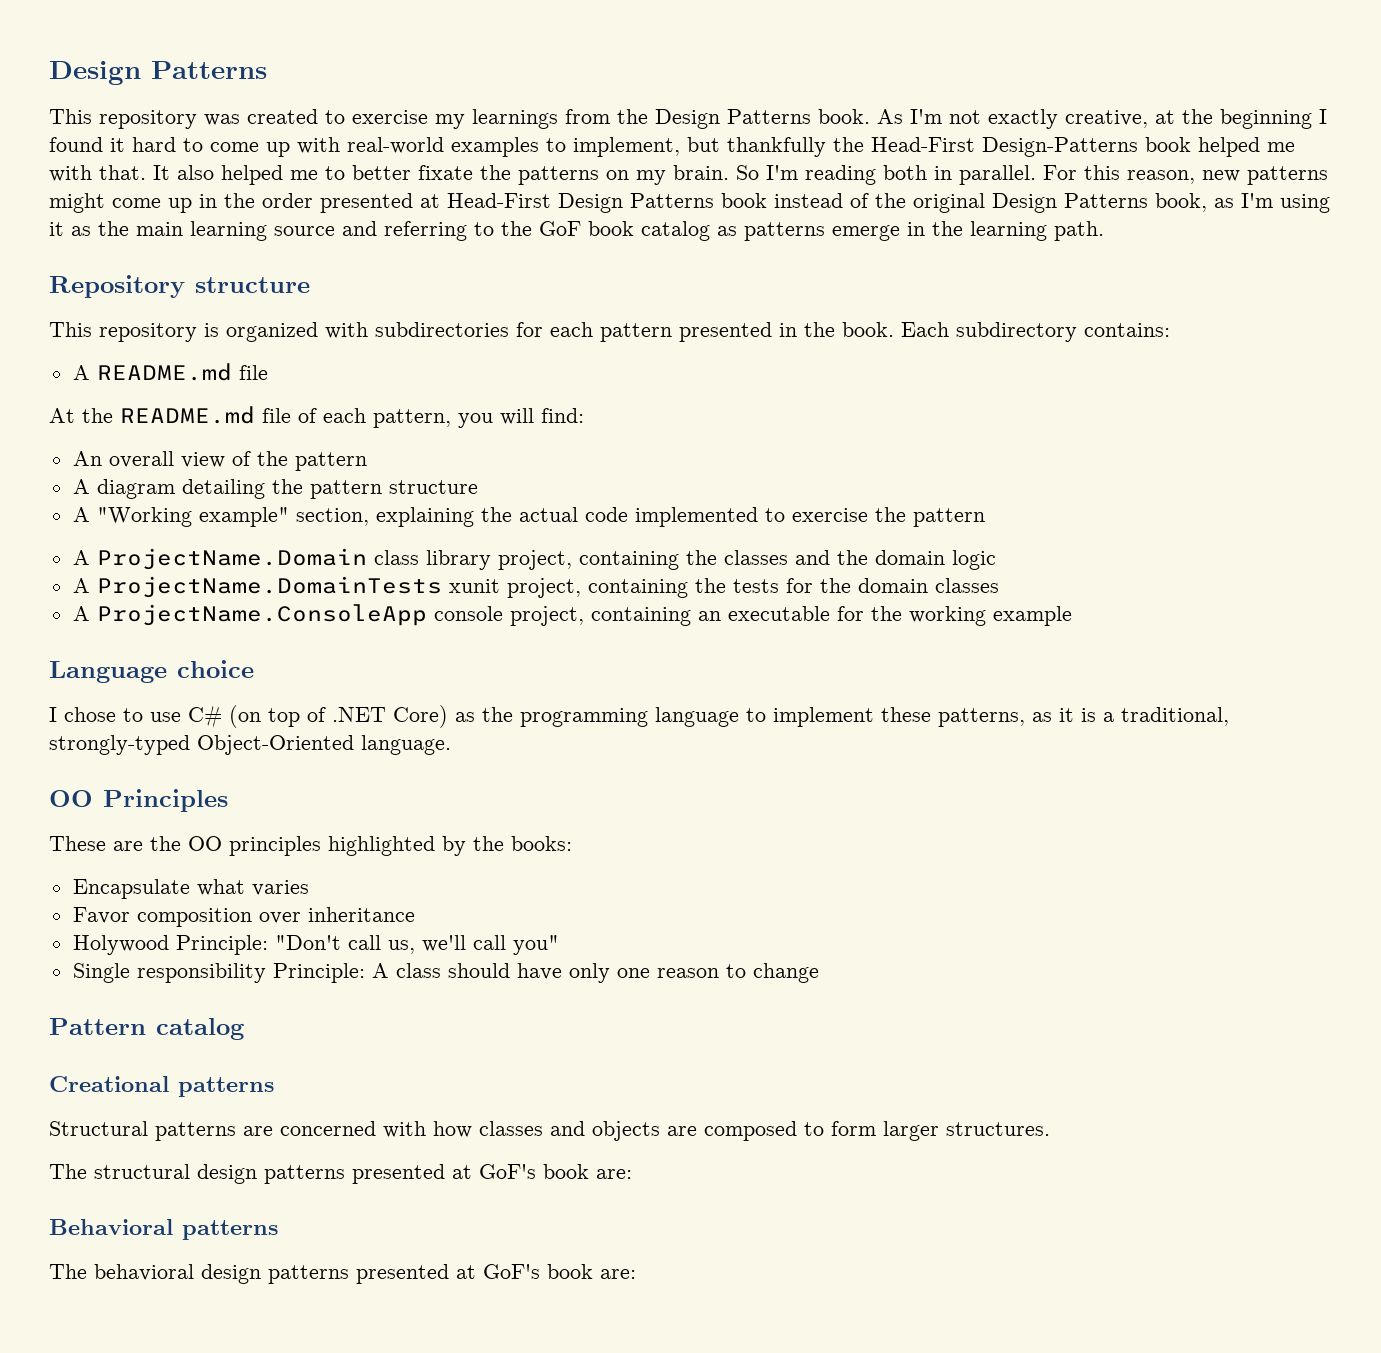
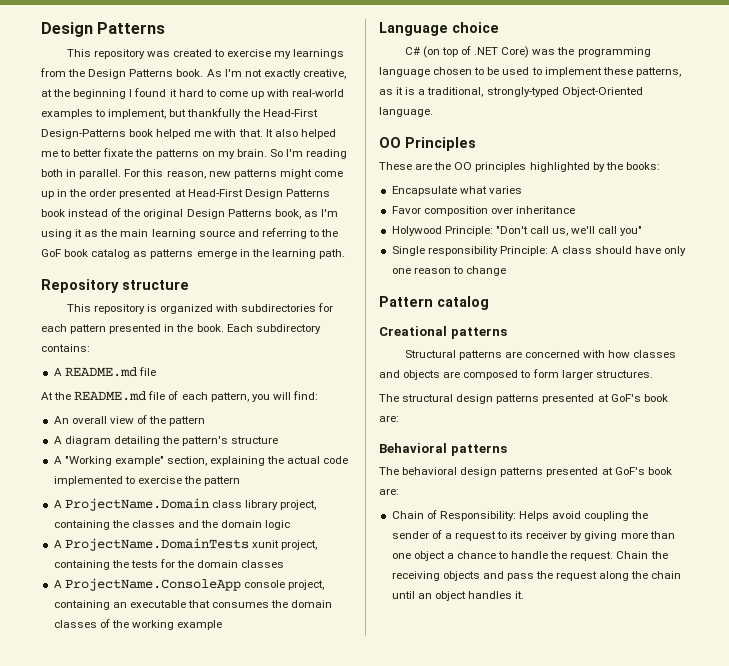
[309,480,382,499] pattern -> [182,436,229,446] pattern's
[836,606,864,621] for -> [187,600,333,608] [53,619,110,628] that consumes the domain classes of
[49,707,181,722] I chose to use -> (499, 27) none
[455,712,475,722] as -> [532,49,556,55] was
(739, 717) none -> [433,67,530,75] chosen to be used
(636, 1274) none -> [391,510,649,521] [391,530,675,541] [391,551,668,561] [391,571,682,581] [391,591,525,601] // Chain of Responsibility: Helps avoid coupling the sender of a request to its receiver by giving more than one object a chance to handle the request. Chain the receiving objects and pass the request along the chain until an object handles it.

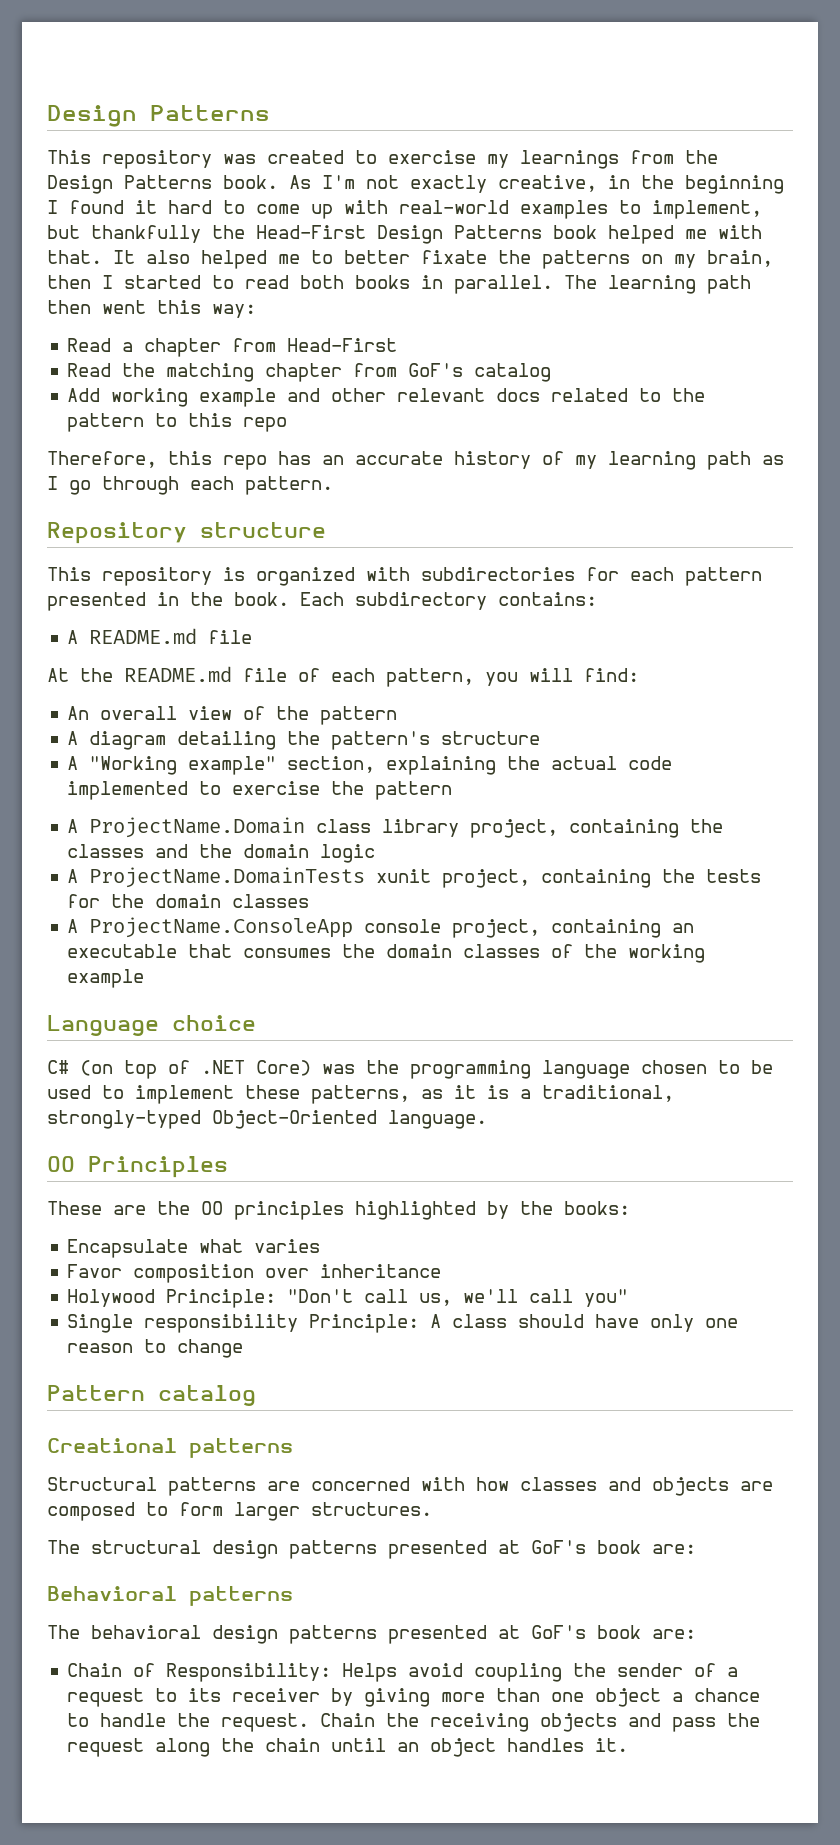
[41,89,52,97] at -> [608,175,630,189] in
[41,129,126,139] Design-Patterns -> [377,225,542,244] Design Patterns
[236,149,348,159] [41,169,343,179] [41,189,330,199] [41,208,338,219] [41,228,339,239] [41,249,345,259] brain. So I'm reading both in parallel. For this reason, new patterns might come up in the order presented at Head-First Design Patterns book instead of the original Design Patterns book, as I'm using it as the main learning source and referring to the GoF book catalog as patterns emerge in the learning path. -> [707,250,773,267] [47,275,751,294] [47,300,256,318] [67,338,398,357] [67,363,552,382] [67,388,706,407] [67,413,288,432] [47,451,784,470] [47,476,333,495] brain, then I started to read both books in parallel. The learning path then went this way: // Read a chapter from Head-First // Read the matching chapter from GoF's catalog // Add working example and other relevant docs related to the pattern to this repo // Therefore, this repo has an accurate history of my learning path as I go through each pattern.

